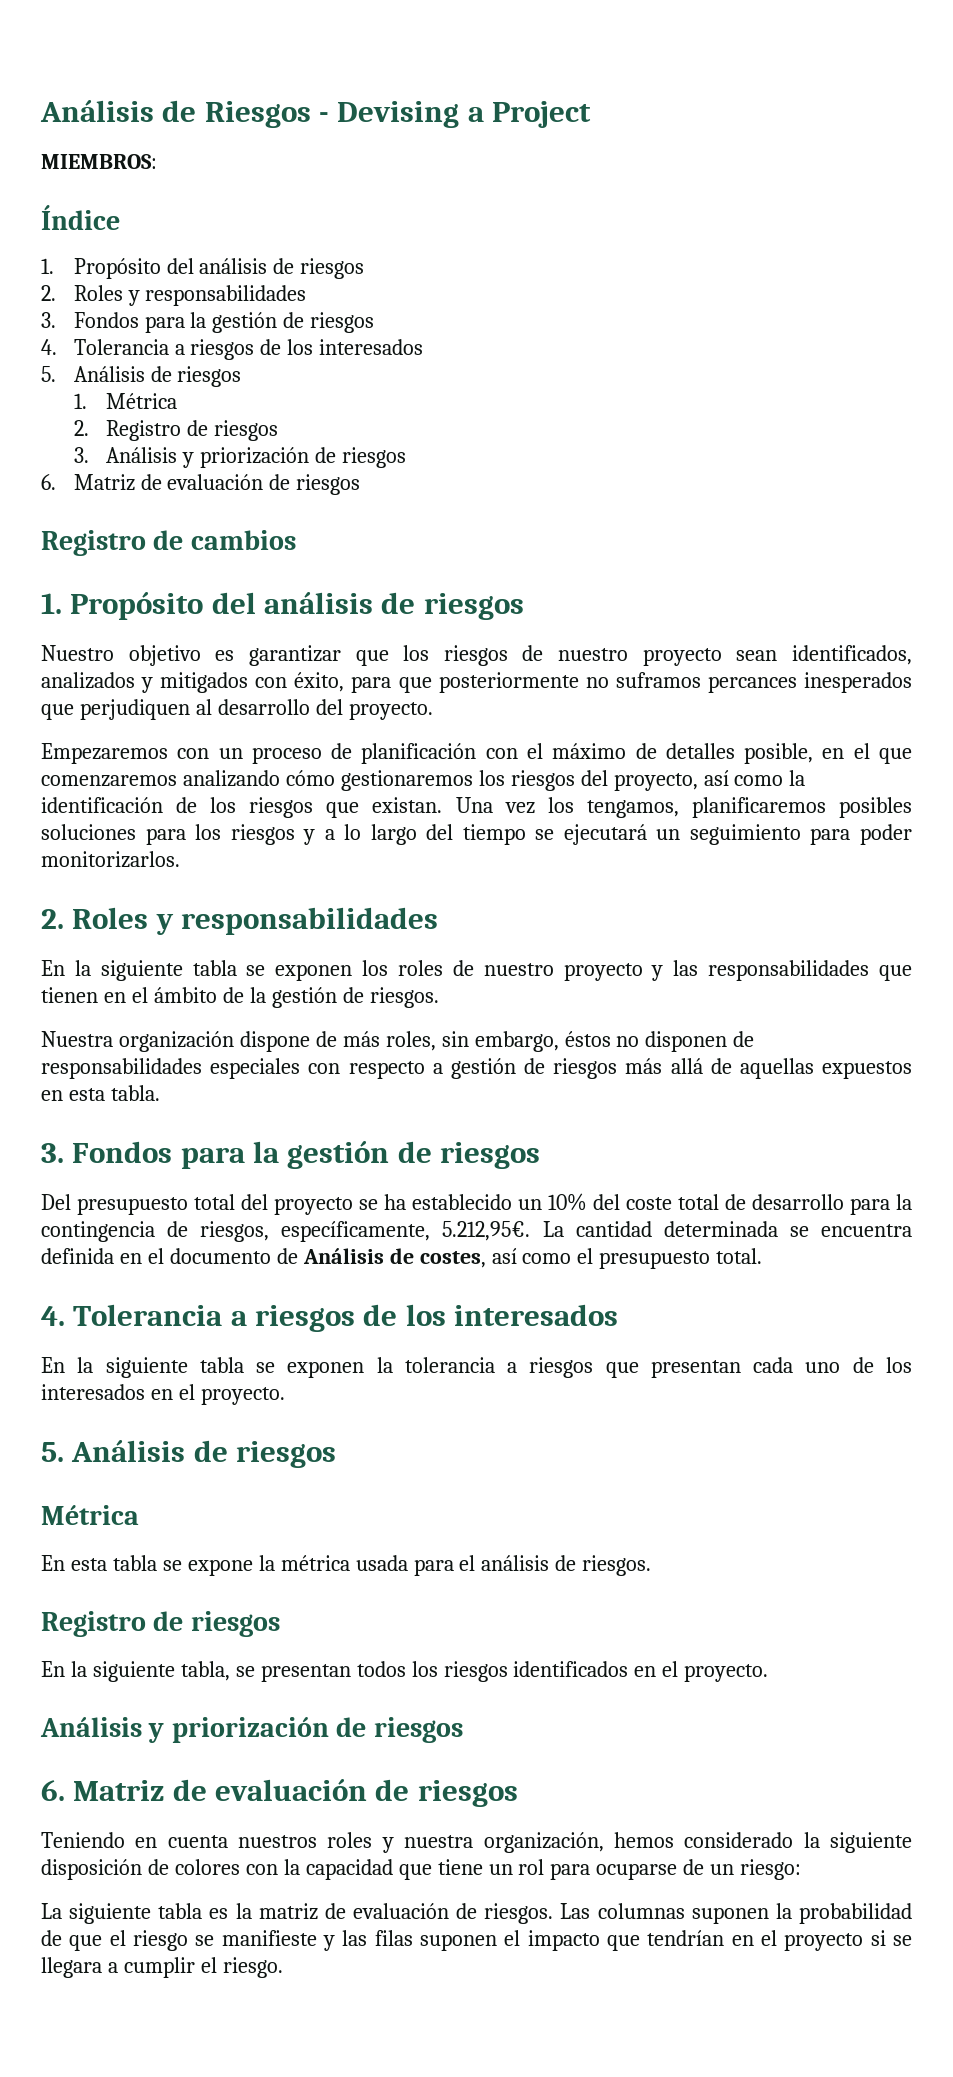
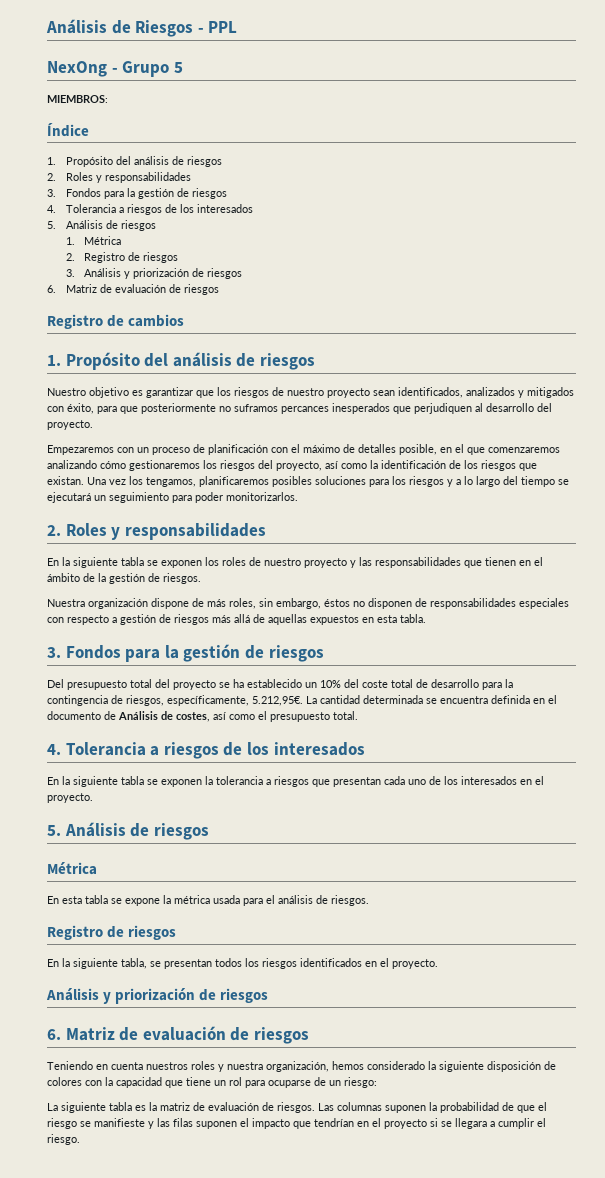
[337,101,592,128] Devising a Project -> [208,21,238,33] [47,61,183,77] PPL // NexOng - Grupo 5

